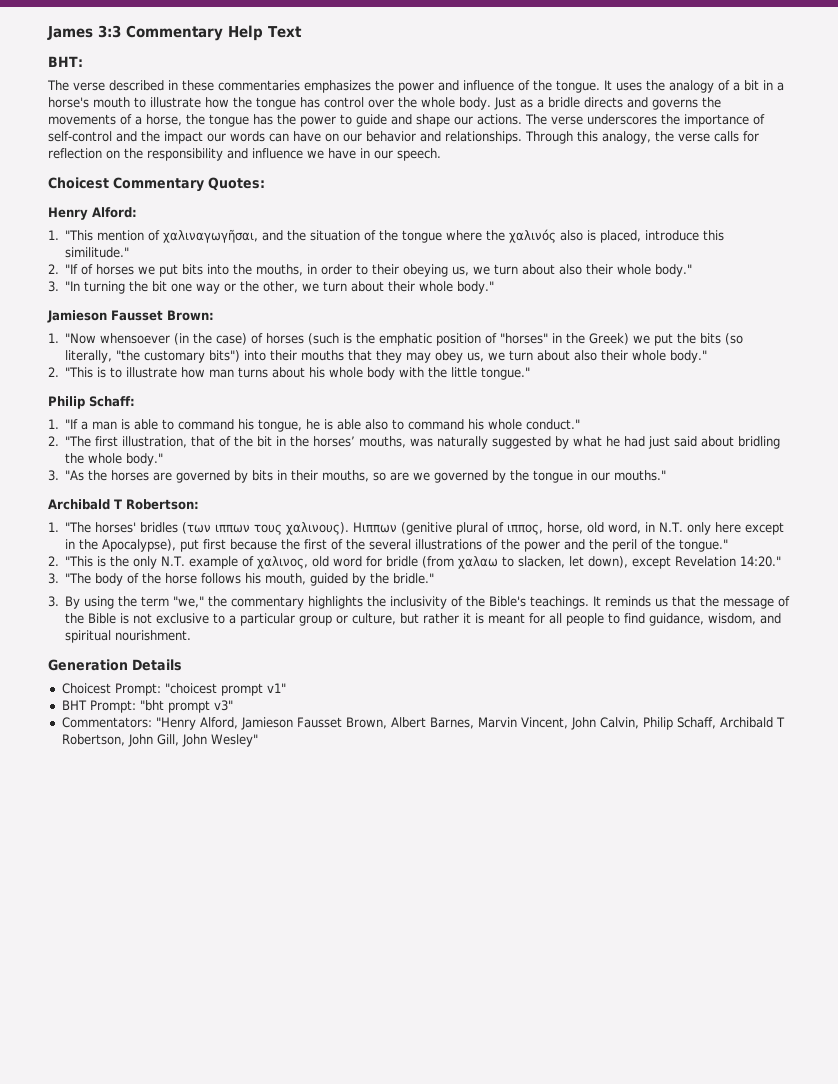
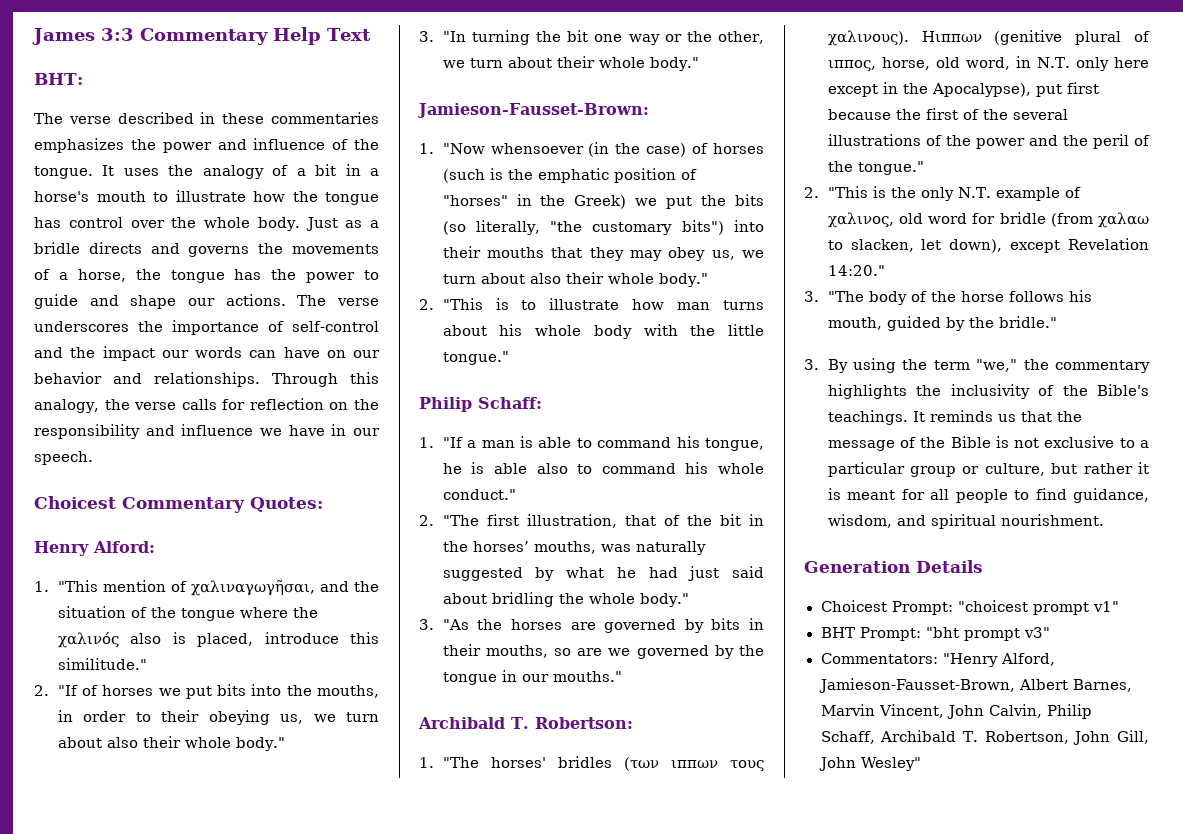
[47,310,214,323] Jamieson Fausset Brown: -> [417,103,649,118] Jamieson-Fausset-Brown:
[114,499,122,509] T -> [511,717,529,729] T.
[240,717,387,730] Jamieson Fausset Brown, -> [818,678,1016,693] Jamieson-Fausset-Brown,
[775,717,785,727] T -> [962,731,978,742] T.

